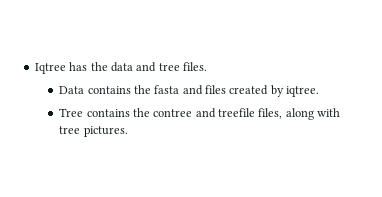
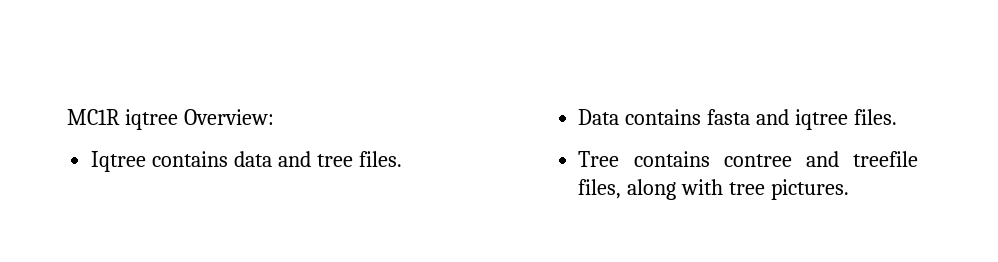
[34,62,108,74] Iqtree has the -> [67,109,274,130] [91,151,229,172] MC1R iqtree Overview: // Iqtree contains
[133,85,151,94] the -> (702, 117) none
[204,85,320,97] files created by iqtree. -> [795,109,898,130] iqtree files.
[132,108,150,117] the -> (710, 159) none

